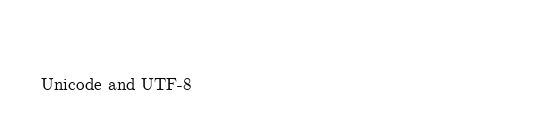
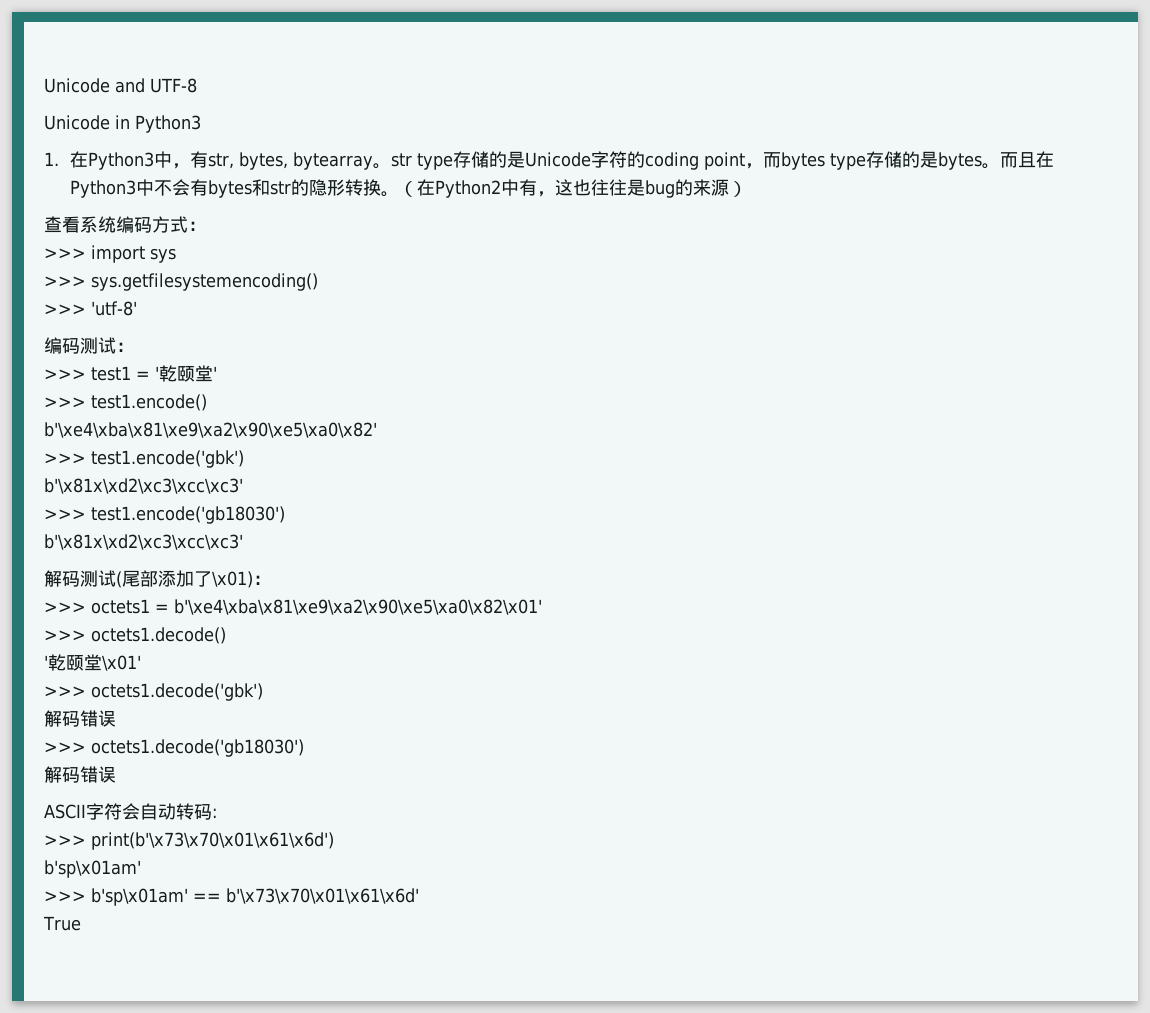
(192, 84) none -> [44,115,201,133] [44,151,1055,170] [70,179,748,198] [44,216,206,233] [44,245,176,263] [44,273,318,291] [44,301,137,316] [44,337,134,354] [44,365,217,382] [44,394,207,411] [44,422,377,438] [44,450,244,468] [44,478,243,494] [44,506,285,524] [44,534,243,550] [44,570,271,588] [44,599,542,615] [44,627,226,644] [44,654,141,671] [44,683,263,701] [44,710,116,727] [44,739,304,757] [44,766,116,783] [44,803,217,820] [44,832,334,850] [44,860,141,878] [44,888,419,906] [43,916,81,931] // Unicode in Python3 // 1.在Python3中，有str, bytes, bytearray。str type存储的是Unicode字符的coding point，而bytes type存储的是bytes。而且在Python3中不会有bytes和str的隐形转换。（在Python2中有，这也往往是bug的来源） // 查看系统编码方式： // >>> import sys // >>> sys.getfilesystemencoding() // >>> 'utf-8' // 编码测试： // >>> test1 = '亁颐堂' // >>> test1.encode() // b'\xe4\xba\x81\xe9\xa2\x90\xe5\xa0\x82' // >>> test1.encode('gbk') // b'\x81x\xd2\xc3\xcc\xc3' // >>> test1.encode('gb18030') // b'\x81x\xd2\xc3\xcc\xc3' // 解码测试(尾部添加了\x01)： // >>> octets1 = b'\xe4\xba\x81\xe9\xa2\x90\xe5\xa0\x82\x01' // >>> octets1.decode() // '亁颐堂\x01' // >>> octets1.decode('gbk') // 解码错误 // >>> octets1.decode('gb18030') // 解码错误 // ASCII字符会自动转码: // >>> print(b'\x73\x70\x01\x61\x6d') // b'sp\x01am' // >>> b'sp\x01am' == b'\x73\x70\x01\x61\x6d' // True

